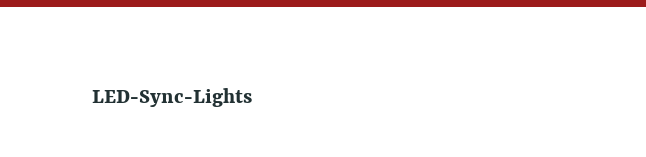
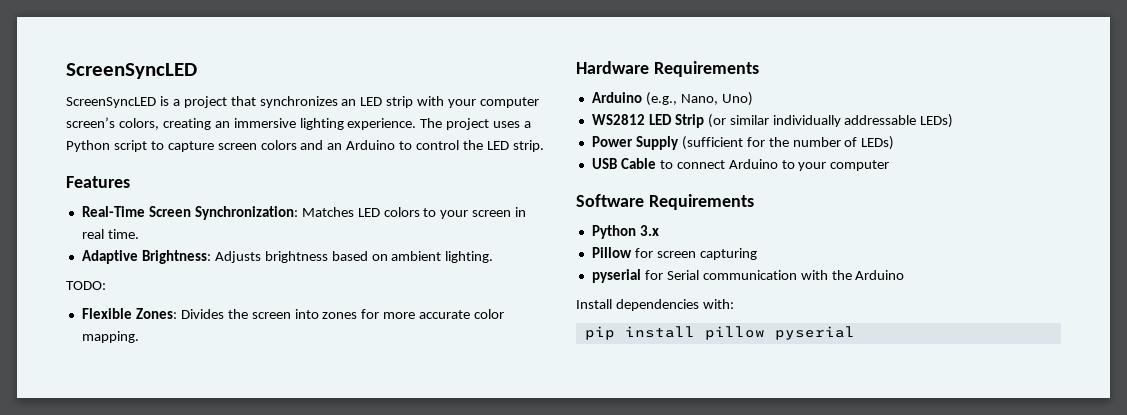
[92,88,252,107] LED-Sync-Lights -> [66,63,197,79] [66,96,540,108] [66,117,532,130] [66,140,544,152] [66,176,130,188] [81,206,527,220] [81,229,139,239] [81,250,494,264] [66,281,106,290] [81,308,505,319] [81,331,139,343] [576,61,759,77] [591,92,753,106] [591,114,954,128] [591,136,895,150] [591,158,890,171] [576,194,754,210] [591,225,659,239] [591,247,757,260] [591,269,905,283] [576,299,734,311] [584,326,855,340] ScreenSyncLED // ScreenSyncLED is a project that synchronizes an LED strip with your computer screen’s colors, creating an immersive lighting experience. The project uses a Python script to capture screen colors and an Arduino to control the LED strip. // Features // Real-Time Screen Synchronization: Matches LED colors to your screen in real time. // Adaptive Brightness: Adjusts brightness based on ambient lighting. // TODO: // Flexible Zones: Divides the screen into zones for more accurate color mapping. // Hardware Requirements // Arduino (e.g., Nano, Uno) // WS2812 LED Strip (or similar individually addressable LEDs) // Power Supply (sufficient for the number of LEDs) // USB Cable to connect Arduino to your computer // Software Requirements // Python 3.x // Pillow for screen capturing // pyserial for Serial communication with the Arduino // Install dependencies with: // pip install pillow pyserial

